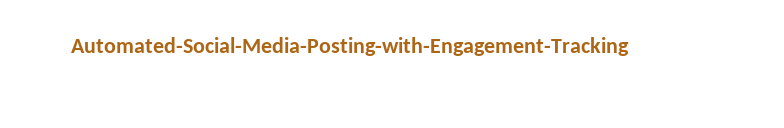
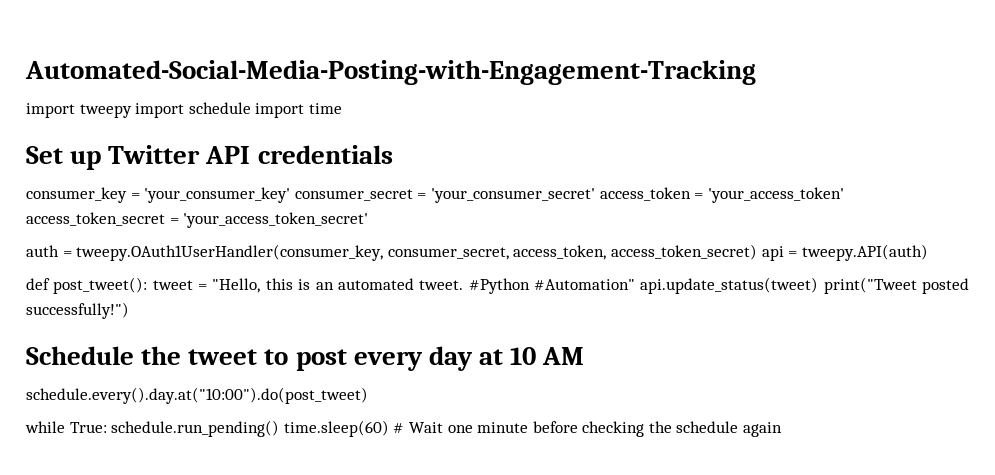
(629, 46) none -> [26,102,342,118] [26,145,393,170] [26,187,844,203] [26,212,369,228] [26,244,928,261] [26,277,969,294] [26,302,129,319] [26,346,585,371] [26,387,368,404] [25,420,783,437] // import tweepy import schedule import time // Set up Twitter API credentials // consumer_key = 'your_consumer_key' consumer_secret = 'your_consumer_secret' access_token = 'your_access_token' access_token_secret = 'your_access_token_secret' // auth = tweepy.OAuth1UserHandler(consumer_key, consumer_secret, access_token, access_token_secret) api = tweepy.API(auth) // def post_tweet(): tweet = "Hello, this is an automated tweet. #Python #Automation" api.update_status(tweet) print("Tweet posted successfully!") // Schedule the tweet to post every day at 10 AM // schedule.every().day.at("10:00").do(post_tweet) // while True: schedule.run_pending() time.sleep(60) # Wait one minute before checking the schedule again

